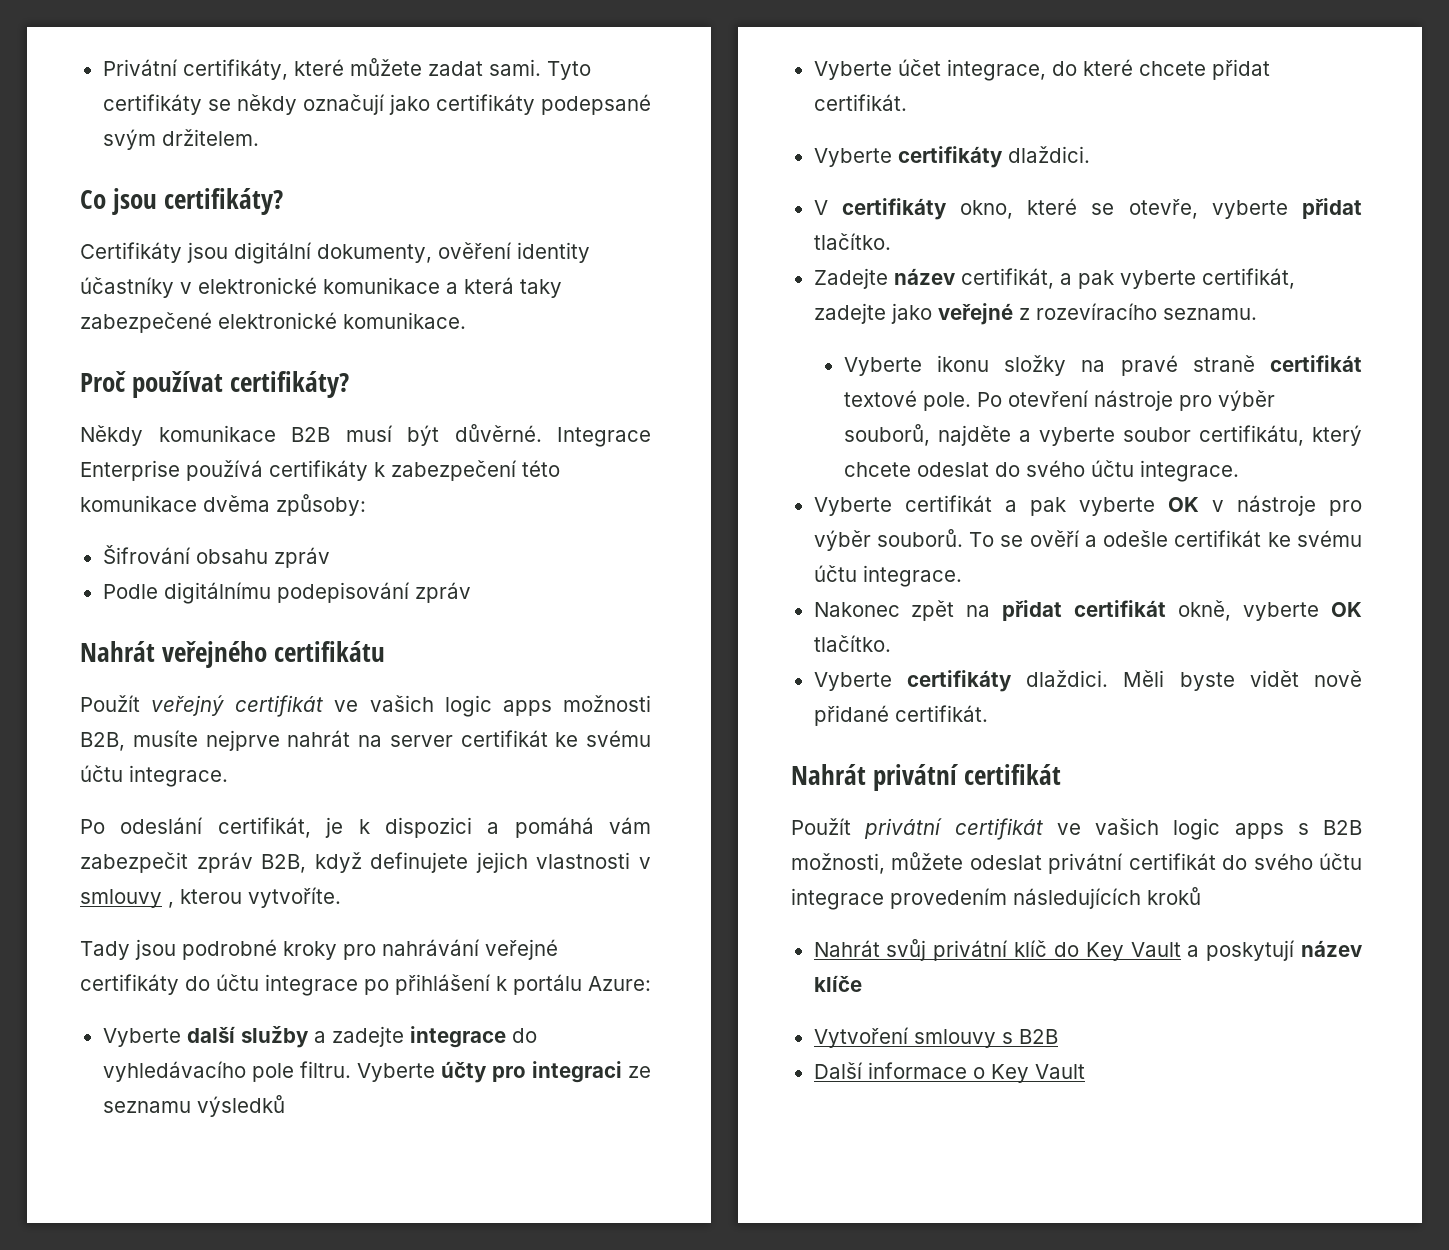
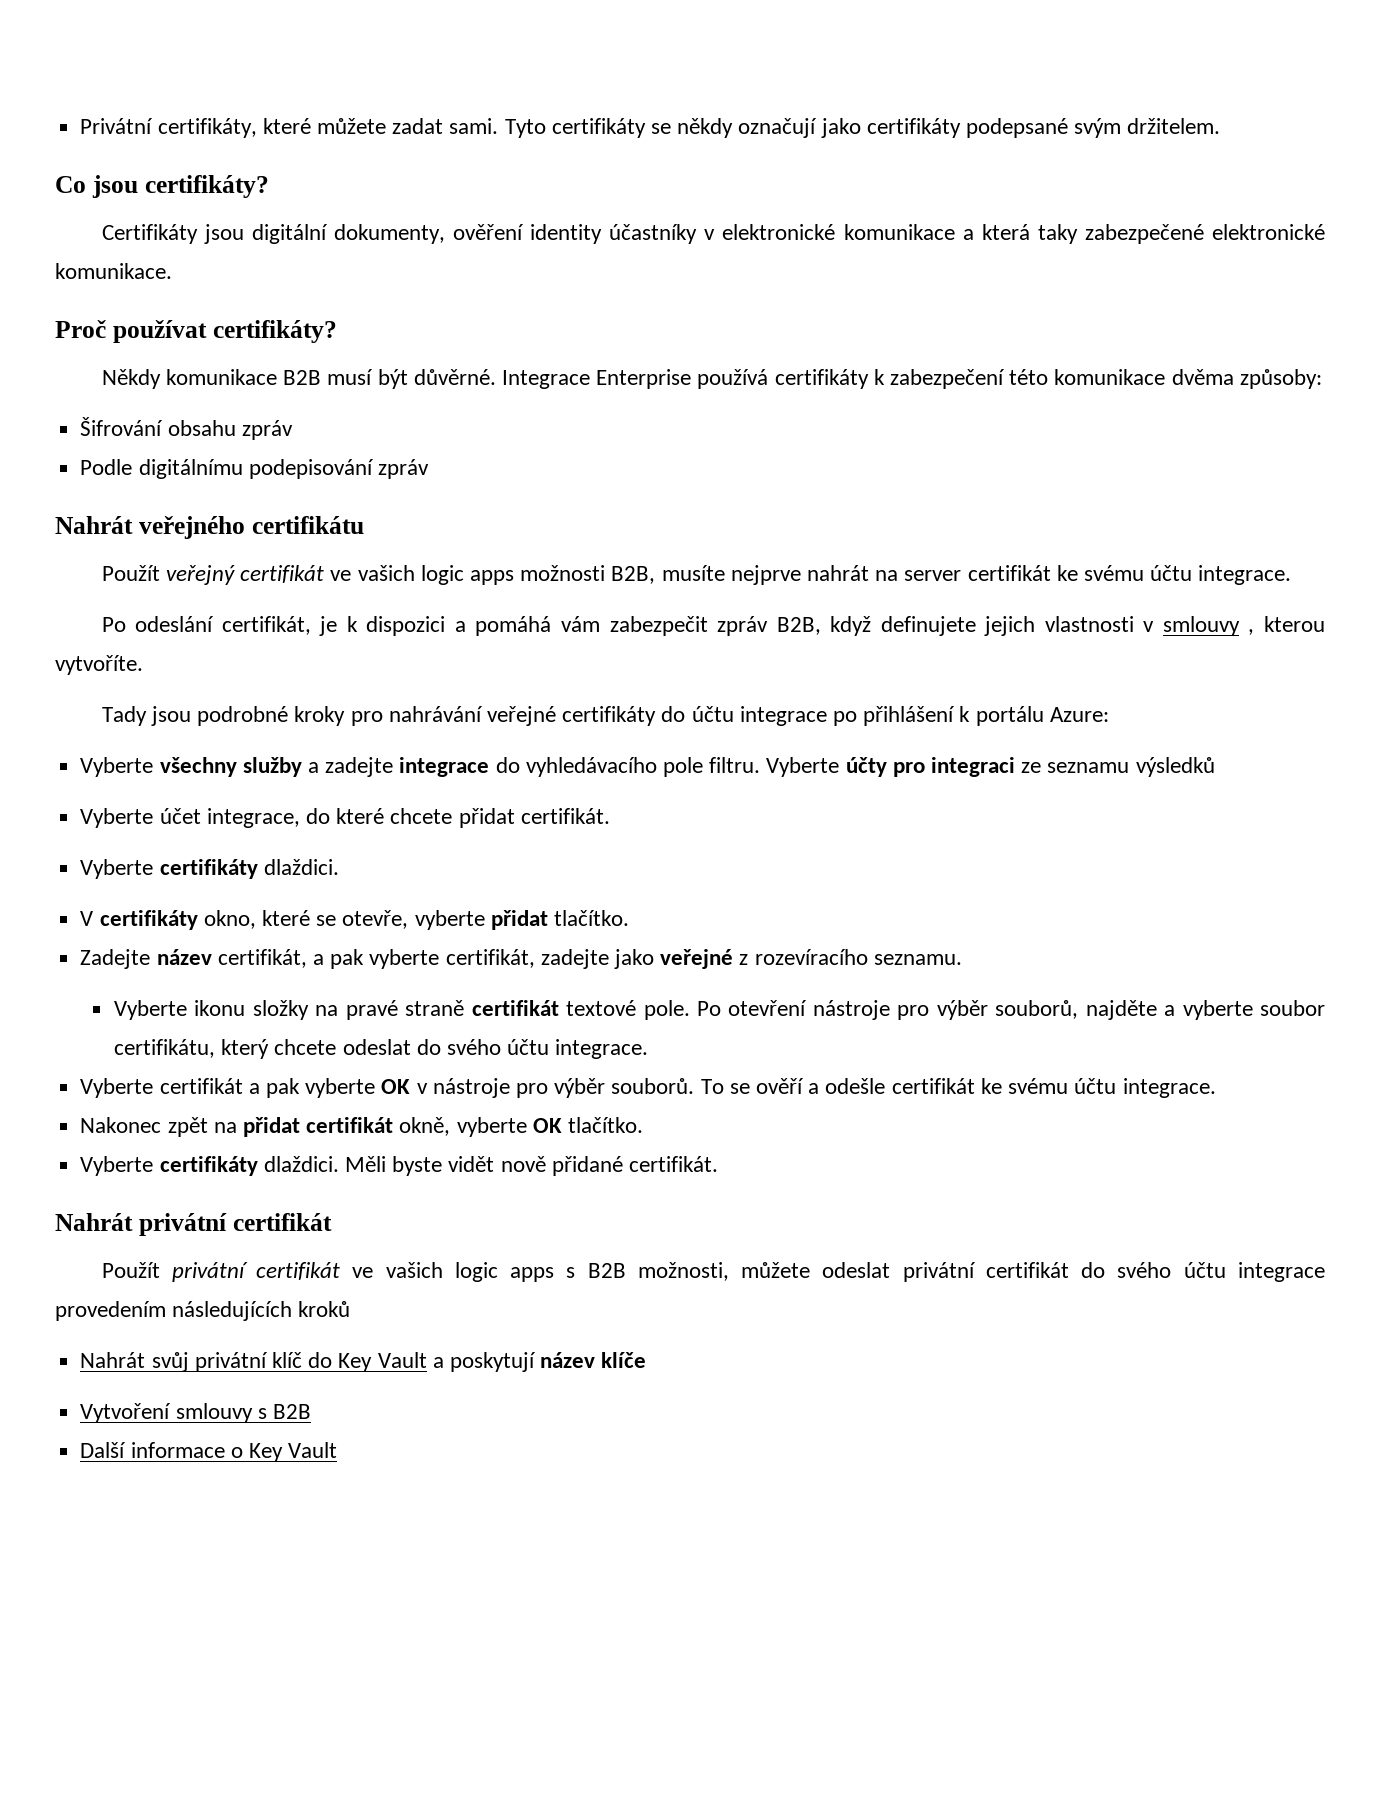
[186,1026,235,1043] další -> [159,757,237,777] všechny

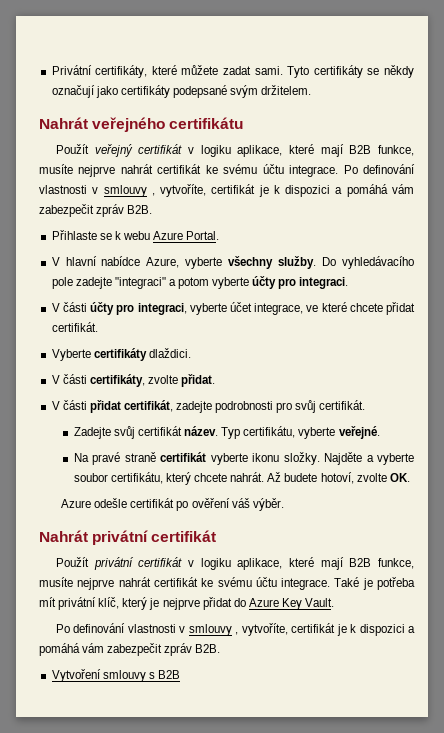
[55,175,269,198] [101,224,1325,244] [55,263,172,279] [55,320,337,343] [101,369,1322,389] [80,417,293,440] [80,459,429,479] // Co jsou certifikáty? // Certifikáty jsou digitální dokumenty, ověření identity účastníky v elektronické komunikace a která taky zabezpečené elektronické komunikace. // Proč používat certifikáty? // Někdy komunikace B2B musí být důvěrné. Integrace Enterprise používá certifikáty k zabezpečení této komunikace dvěma způsoby: // Šifrování obsahu zpráv // Podle digitálnímu podepisování zpráv -> (312, 90) none
[330,565,1292,585] [101,616,1326,636] [55,655,143,675] [101,706,1109,726] [80,757,1215,777] [80,808,154,828] ve vašich logic apps možnosti B2B, musíte nejprve nahrát na server certifikát ke svému účtu integrace. // Po odeslání certifikát, je k dispozici a pomáhá vám zabezpečit zpráv B2B, když definujete jejich vlastnosti v smlouvy , kterou vytvoříte. // Tady jsou podrobné kroky pro nahrávání veřejné certifikáty do účtu integrace po přihlášení k portálu Azure: // Vyberte všechny služby a zadejte integrace do vyhledávacího pole filtru. Vyberte účty pro integraci ze seznamu výsledků // Vyberte -> [187,144,414,157] [39,164,415,177] [39,184,414,197] [39,204,153,217] [51,230,220,240] [51,256,414,269] [51,276,349,289] [51,302,227,315] v logiku aplikace, které mají B2B funkce, musíte nejprve nahrát certifikát ke svému účtu integrace. Po definování vlastnosti v smlouvy , vytvoříte, certifikát je k dispozici a pomáhá vám zabezpečit zpráv B2B. // Přihlaste se k webu Azure Portal. // V hlavní nabídce Azure, vyberte všechny služby. Do vyhledávacího pole zadejte "integraci" a potom vyberte účty pro integraci. // V části účty pro integraci, vyberte
[305,808,330,824] do -> [306,305,319,312] ve
[99,910,629,930] [80,949,962,969] [114,1000,1157,1020] certifikáty okno, které se otevře, vyberte přidat tlačítko. // Zadejte název certifikát, a pak vyberte certifikát, zadejte jako veřejné z rozevíracího seznamu. // Vyberte ikonu složky na pravé straně certifikát textové pole. Po otevření nástroje pro výběr souborů, najděte -> [62,374,216,387] [51,400,366,413] [73,426,380,439] [73,452,363,465] části certifikáty, zvolte přidat. // V části přidat certifikát, zadejte podrobnosti pro svůj certifikát. // Zadejte svůj certifikát název. Typ certifikátu, vyberte veřejné. // Na pravé straně certifikát vyberte ikonu složky. Najděte
[342,1039,649,1059] [80,1078,1216,1098] [80,1117,643,1137] [80,1156,718,1176] odeslat do svého účtu integrace. // Vyberte certifikát a pak vyberte OK v nástroje pro výběr souborů. To se ověří a odešle certifikát ke svému účtu integrace. // Nakonec zpět na přidat certifikát okně, vyberte OK tlačítko. // Vyberte certifikáty dlaždici. Měli byste vidět nově přidané certifikát. -> [230,472,410,484] [61,498,284,511] nahrát. Až budete hotoví, zvolte OK. // Azure odešle certifikát po ověření váš výběr.
[352,1262,1325,1282] [55,1301,351,1321] [80,1352,647,1372] ve vašich logic apps s B2B možnosti, můžete odeslat privátní certifikát do svého účtu integrace provedením následujících kroků // Nahrát svůj privátní klíč do Key Vault a poskytují název klíče -> [187,557,414,570] [39,577,416,590] [39,597,335,610] [55,623,415,636] [39,643,221,656] v logiku aplikace, které mají B2B funkce, musíte nejprve nahrát certifikát ke svému účtu integrace. Také je potřeba mít privátní klíč, který je nejprve přidat do Azure Key Vault. // Po definování vlastnosti v smlouvy , vytvoříte, certifikát je k dispozici a pomáhá vám zabezpečit zpráv B2B.
[80,1442,338,1462] // Další informace o Key Vault -> (180, 674) none

